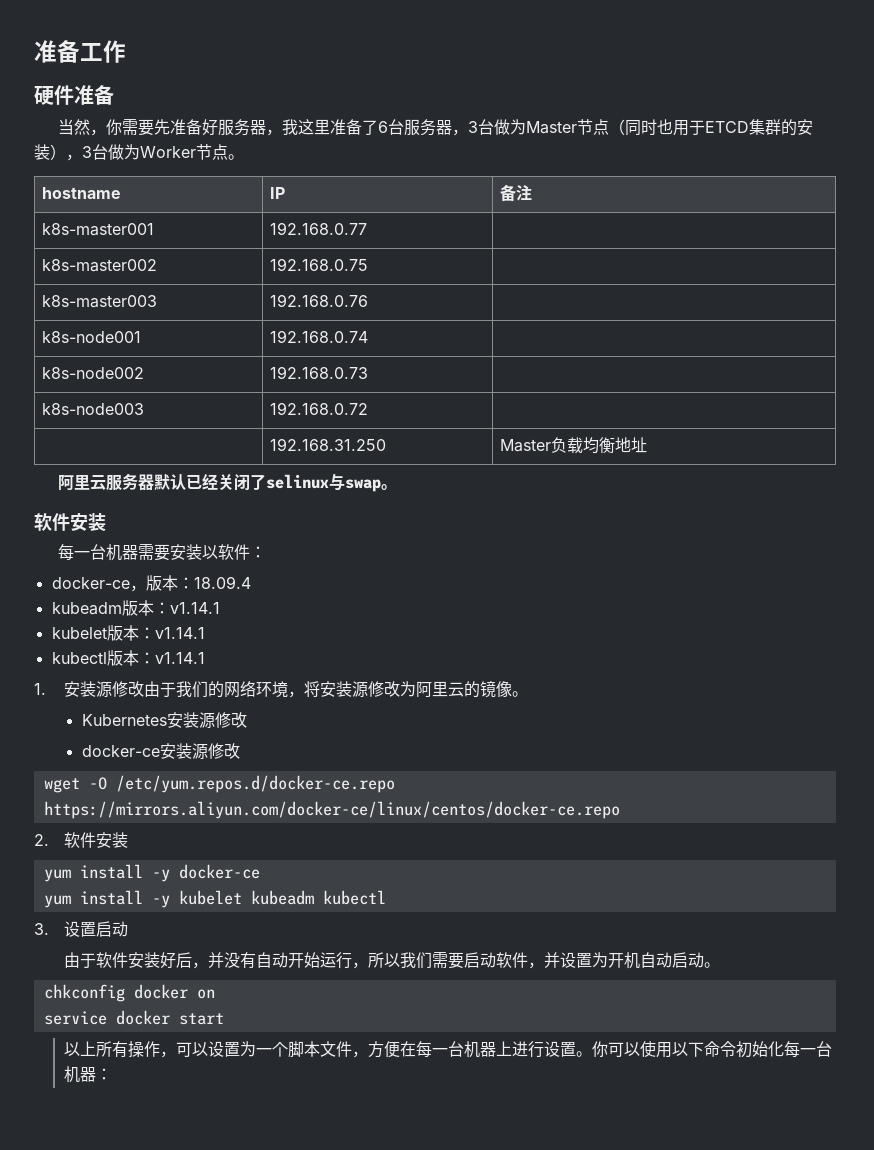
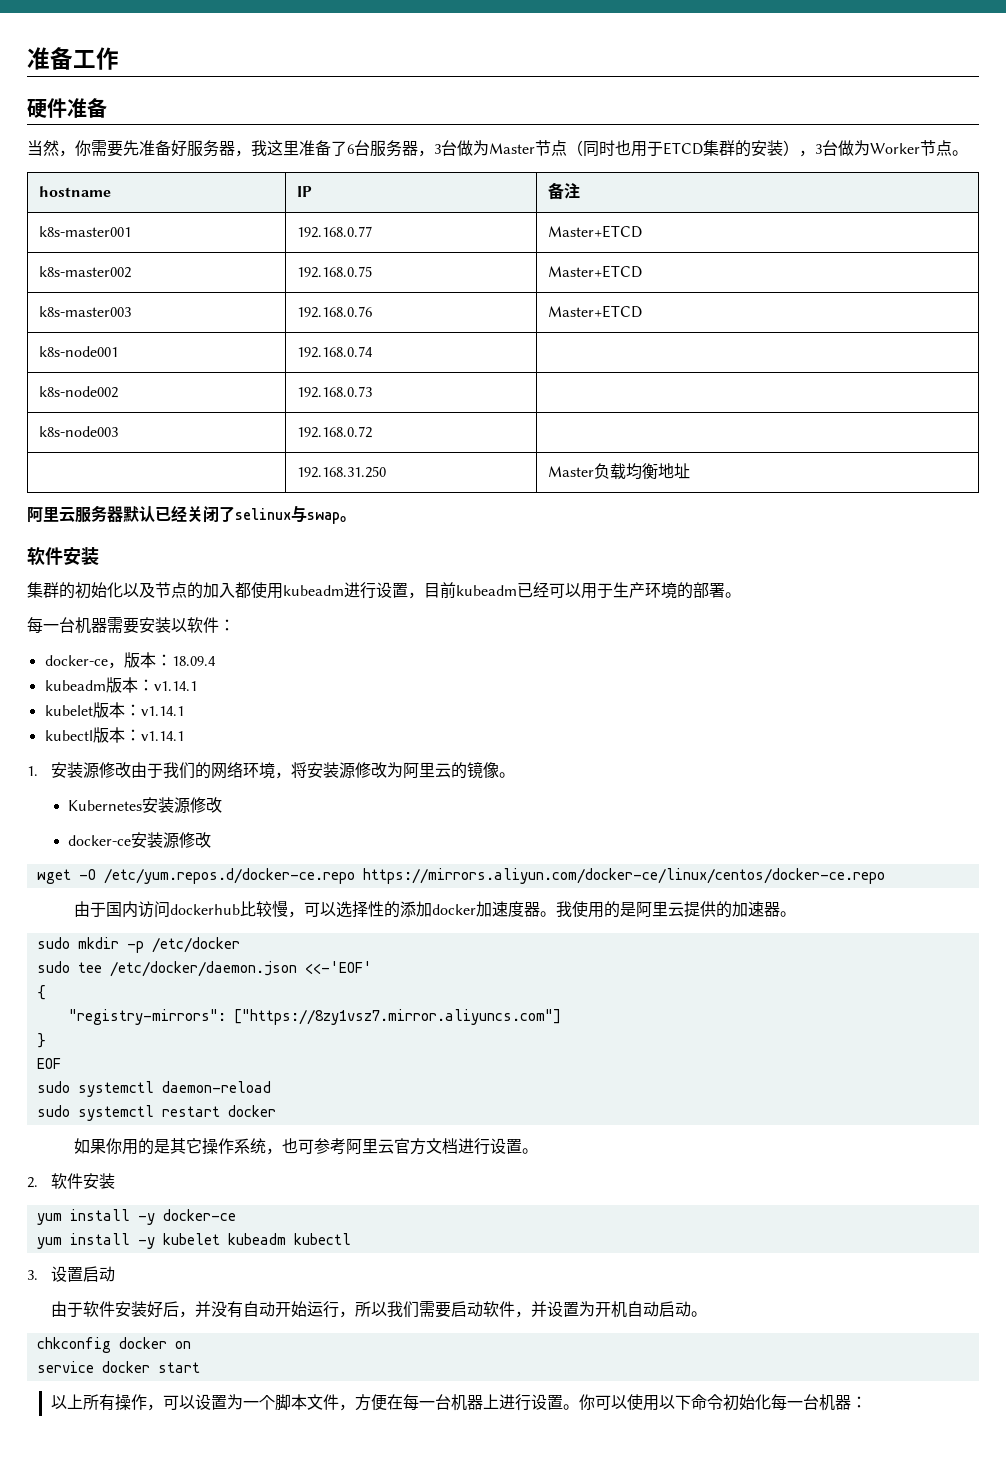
(367, 228) none -> [548,225,643,238] Master+ETCD
(368, 264) none -> [548,265,643,278] Master+ETCD
(368, 300) none -> [548,305,643,318] Master+ETCD
(106, 522) none -> [27,582,741,599] // 集群的初始化以及节点的加入都使用kubeadm进行设置，目前kubeadm已经可以用于生产环境的部署。
(620, 810) none -> [74,900,797,918] [36,937,240,953] [36,961,372,977] [36,985,46,1000] [68,1009,561,1025] [36,1033,46,1048] [36,1058,61,1069] [36,1081,271,1097] [36,1105,276,1121] [74,1138,539,1155] // 由于国内访问dockerhub比较慢，可以选择性的添加docker加速度器。我使用的是阿里云提供的加速器。 // sudo mkdir -p /etc/docker // sudo tee /etc/docker/daemon.json <<-'EOF' // { // "registry-mirrors": ["https://8zy1vsz7.mirror.aliyuncs.com"] // } // EOF // sudo systemctl daemon-reload // sudo systemctl restart docker // 如果你用的是其它操作系统，也可参考阿里云官方文档进行设置。

